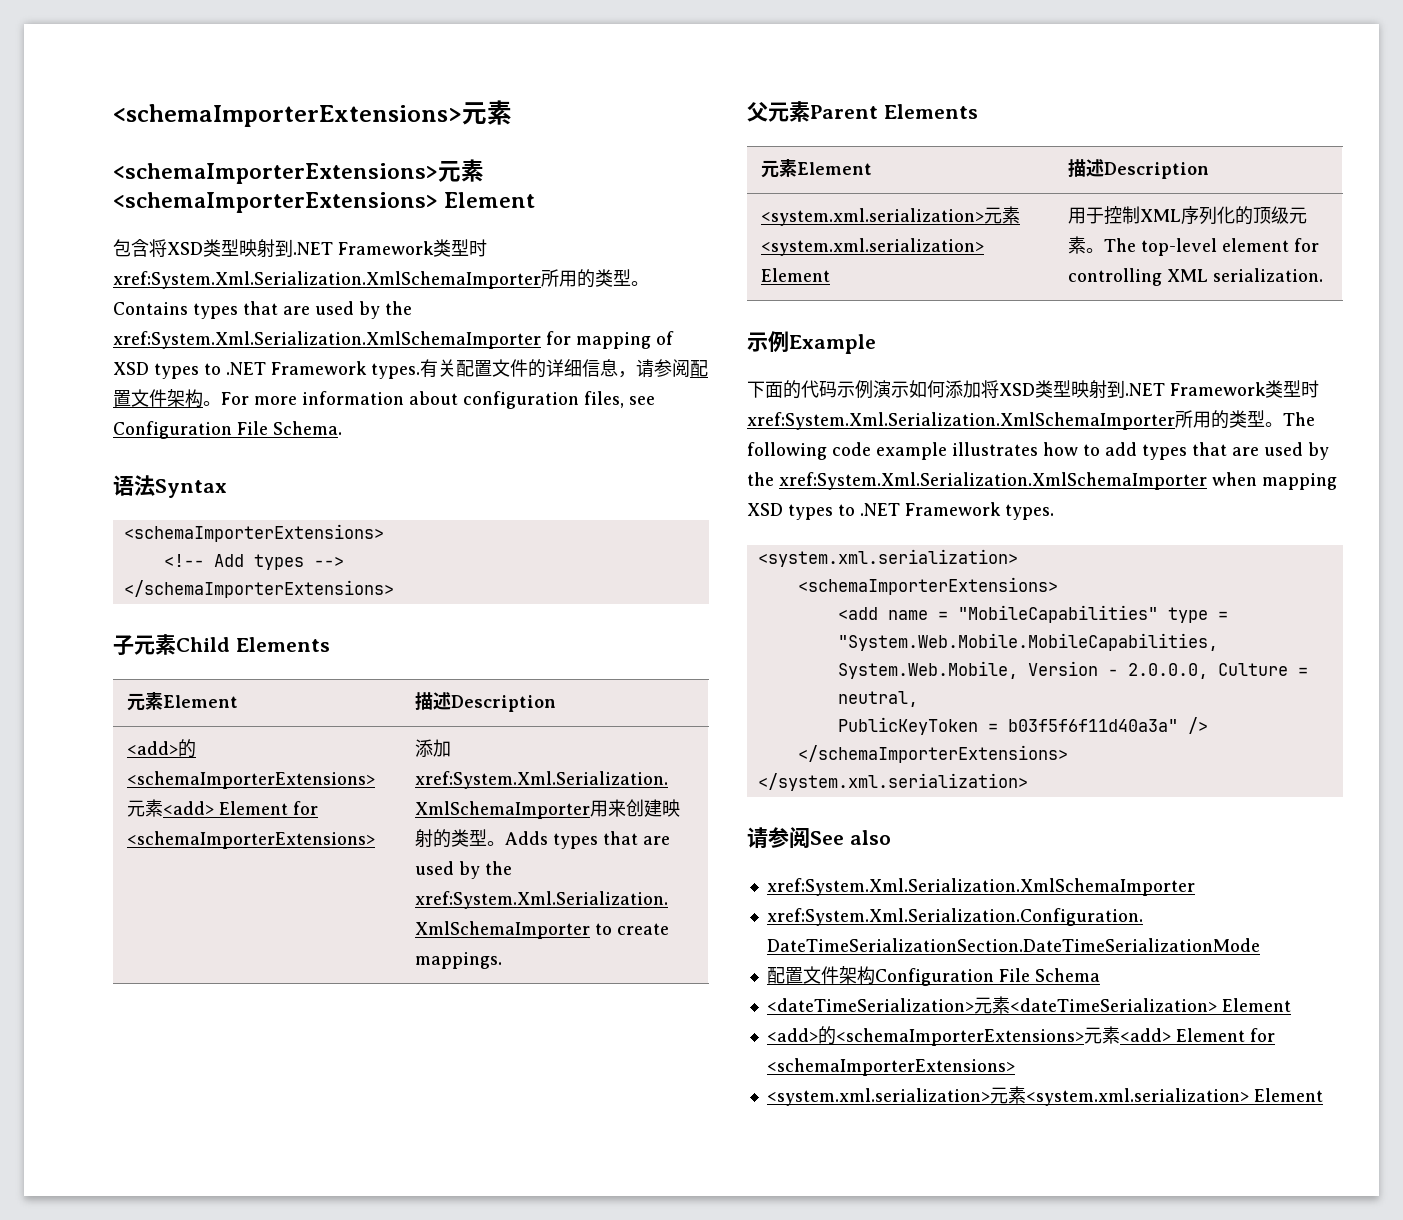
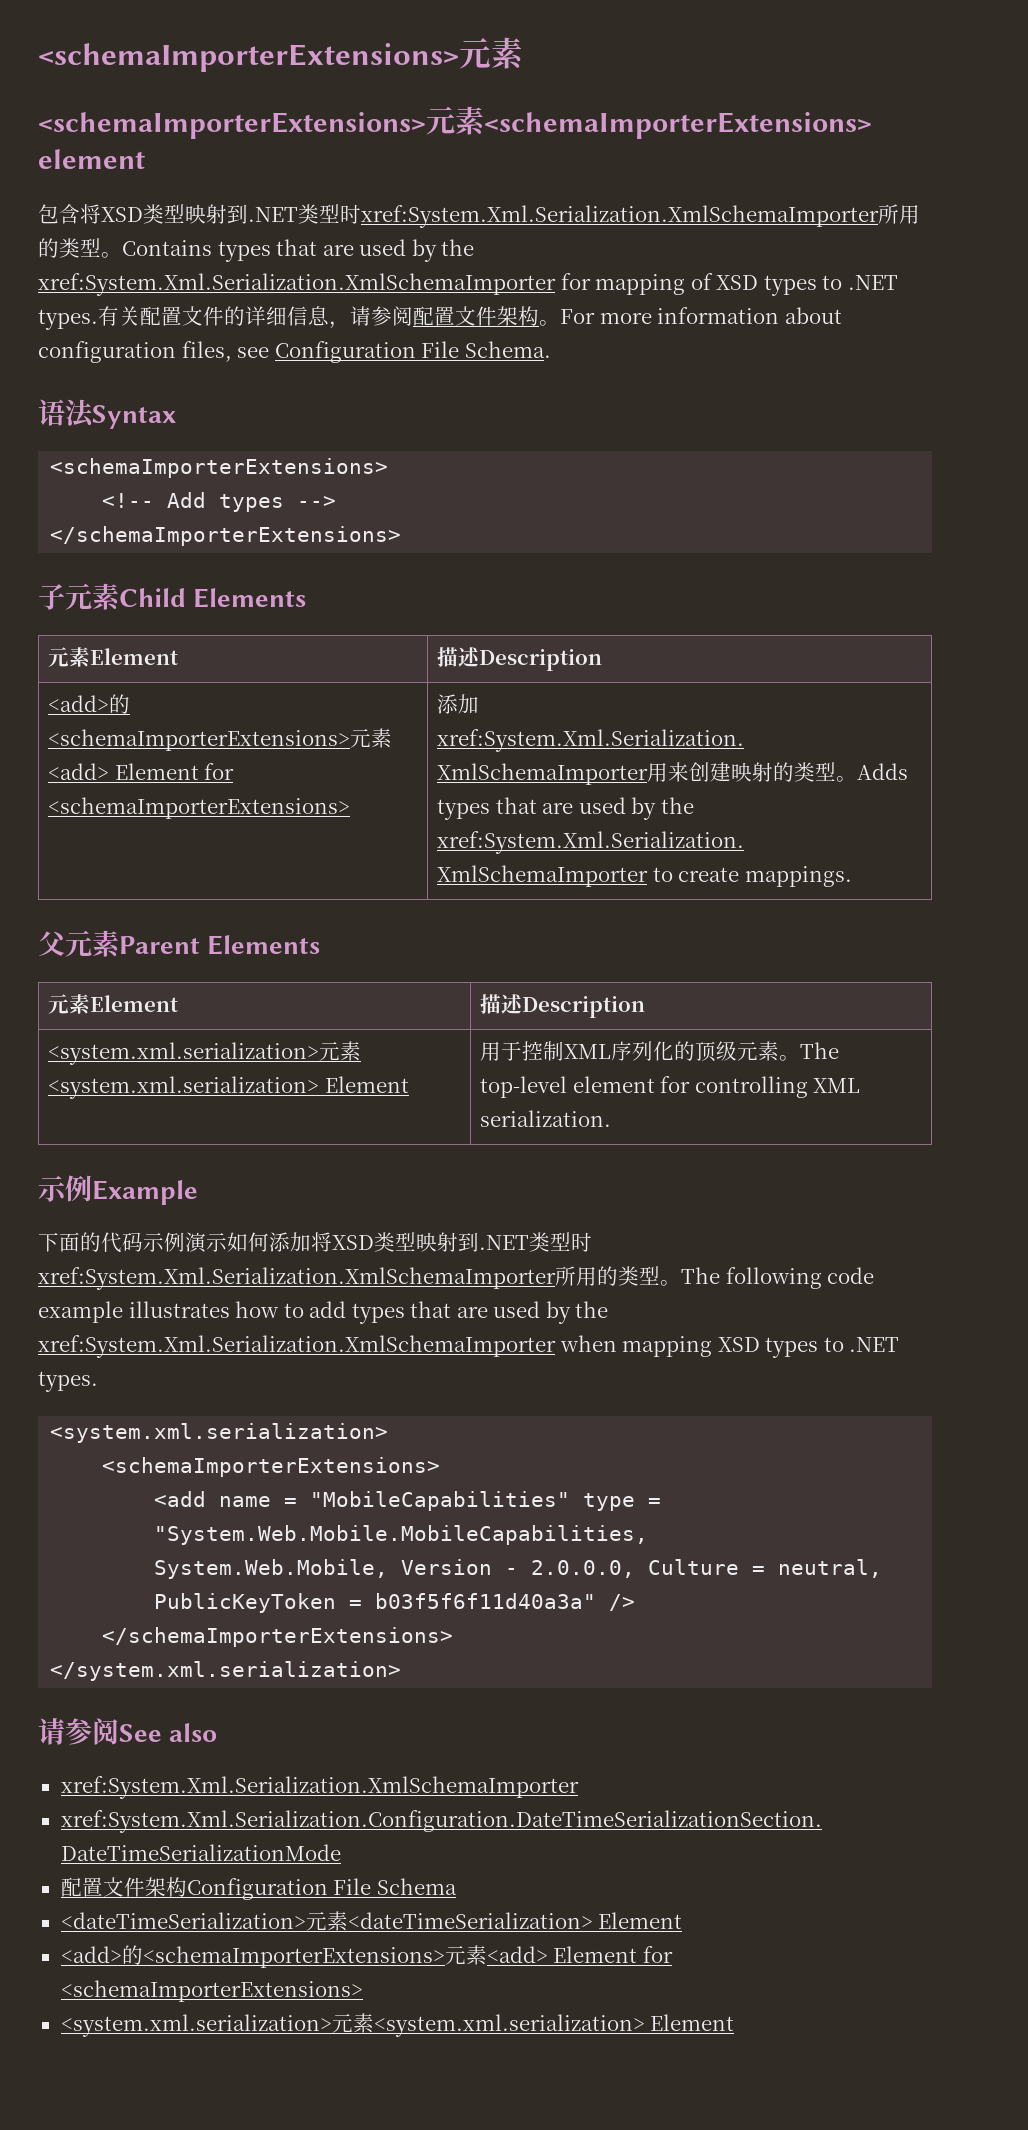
[444,192,536,208] Element -> [38,149,145,169] element
[338,241,434,255] Framework -> (298, 214) none
[271,361,367,375] Framework -> (898, 282) none
[1170,382,1266,396] Framework -> (529, 1242) none
[905,502,1001,516] Framework -> (900, 1344) none

